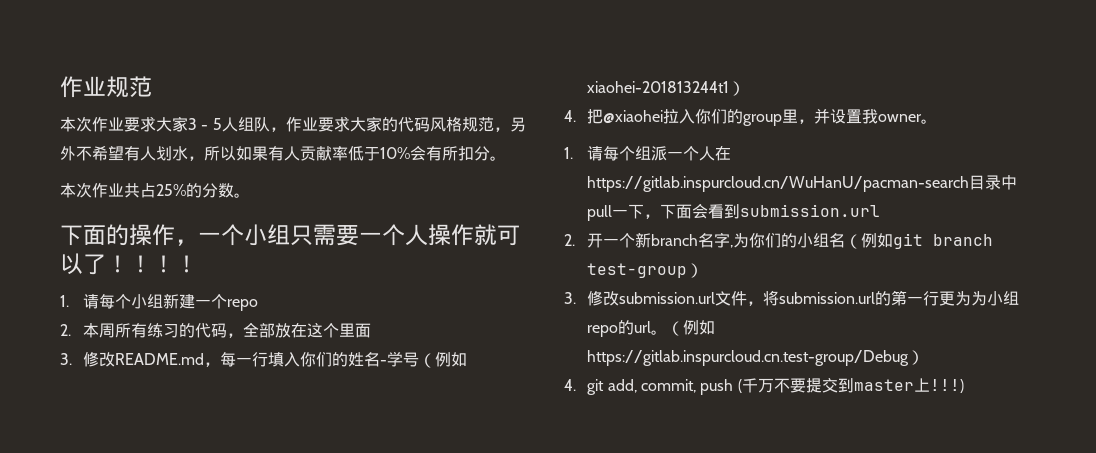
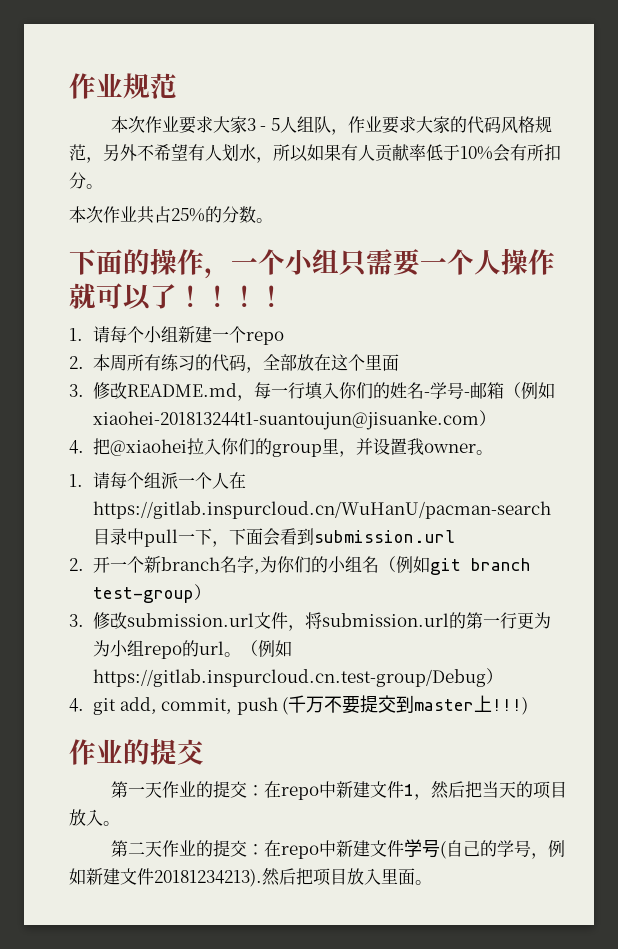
[419,352,468,368] [587,81,730,93] （例如xiaohei-201813244t1 -> [464,382,556,399] [93,411,480,430] -邮箱（例如xiaohei-201813244t1-suantoujun@jisuanke.com
(964, 386) none -> [69,738,204,765] [110,781,567,800] [69,809,120,826] [110,839,565,859] [69,868,432,887] // 作业的提交 // 第一天作业的提交：在repo中新建文件1，然后把当天的项目放入。 // 第二天作业的提交：在repo中新建文件学号(自己的学号，例如新建文件20181234213).然后把项目放入里面。

